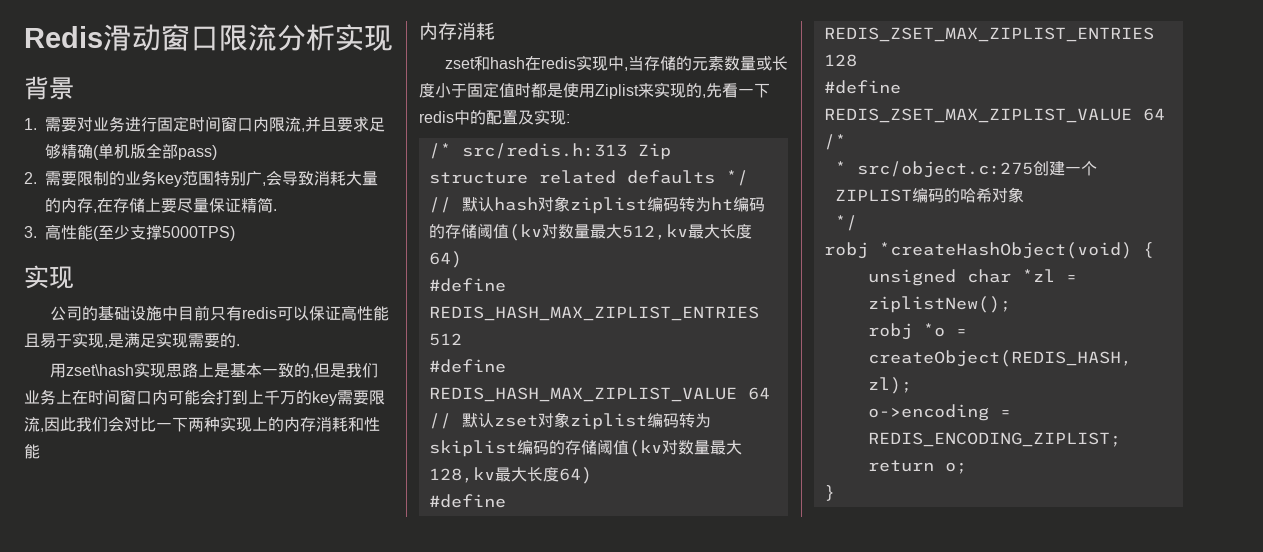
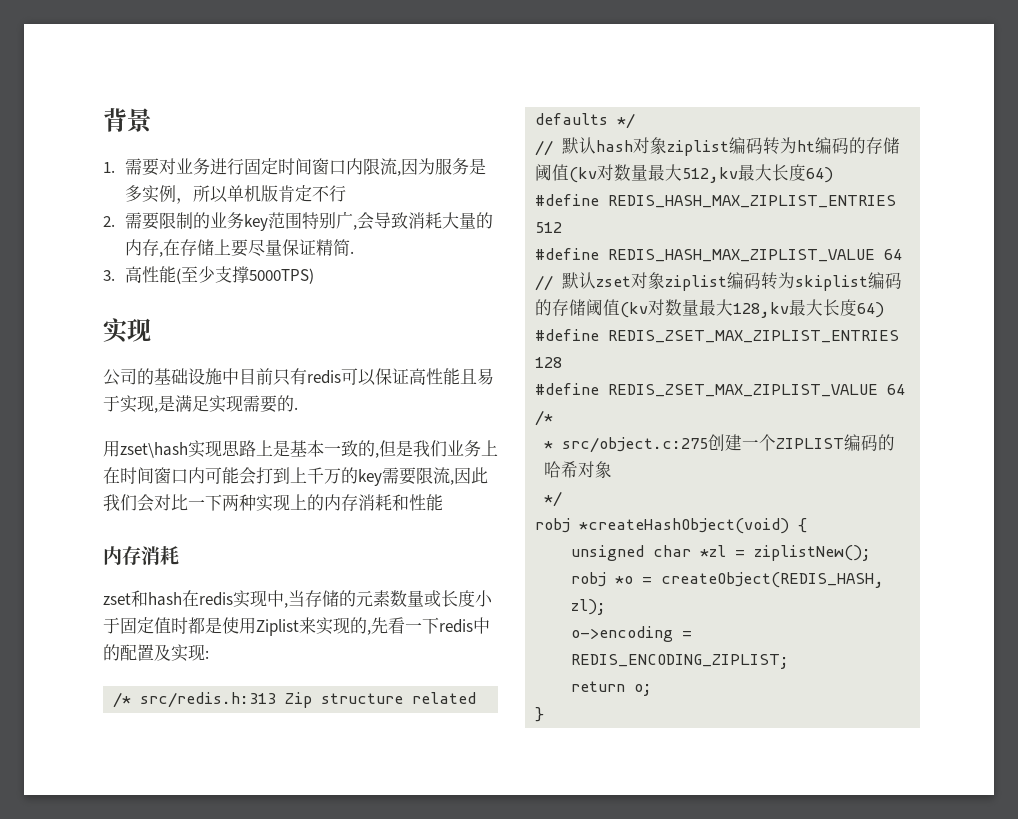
[24,24,393,51] Redis滑动窗口限流分析实现 // -> (103, 120) none
[305,116,385,132] [45,143,217,160] 并且要求足够精确(单机版全部pass) -> [401,158,487,175] [125,185,347,204] 因为服务是多实例，所以单机版肯定不行

